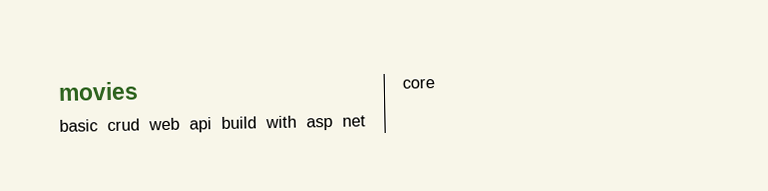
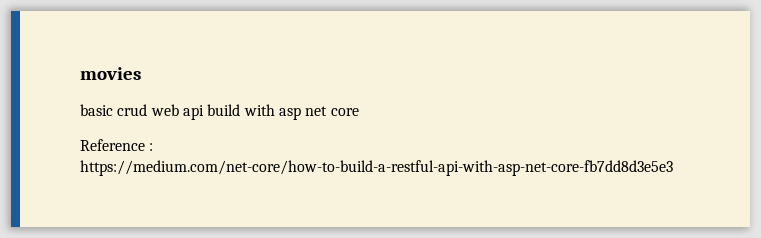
(435, 83) none -> [80,139,154,151] [80,160,673,176] // Reference : https://medium.com/net-core/how-to-build-a-restful-api-with-asp-net-core-fb7dd8d3e5e3

